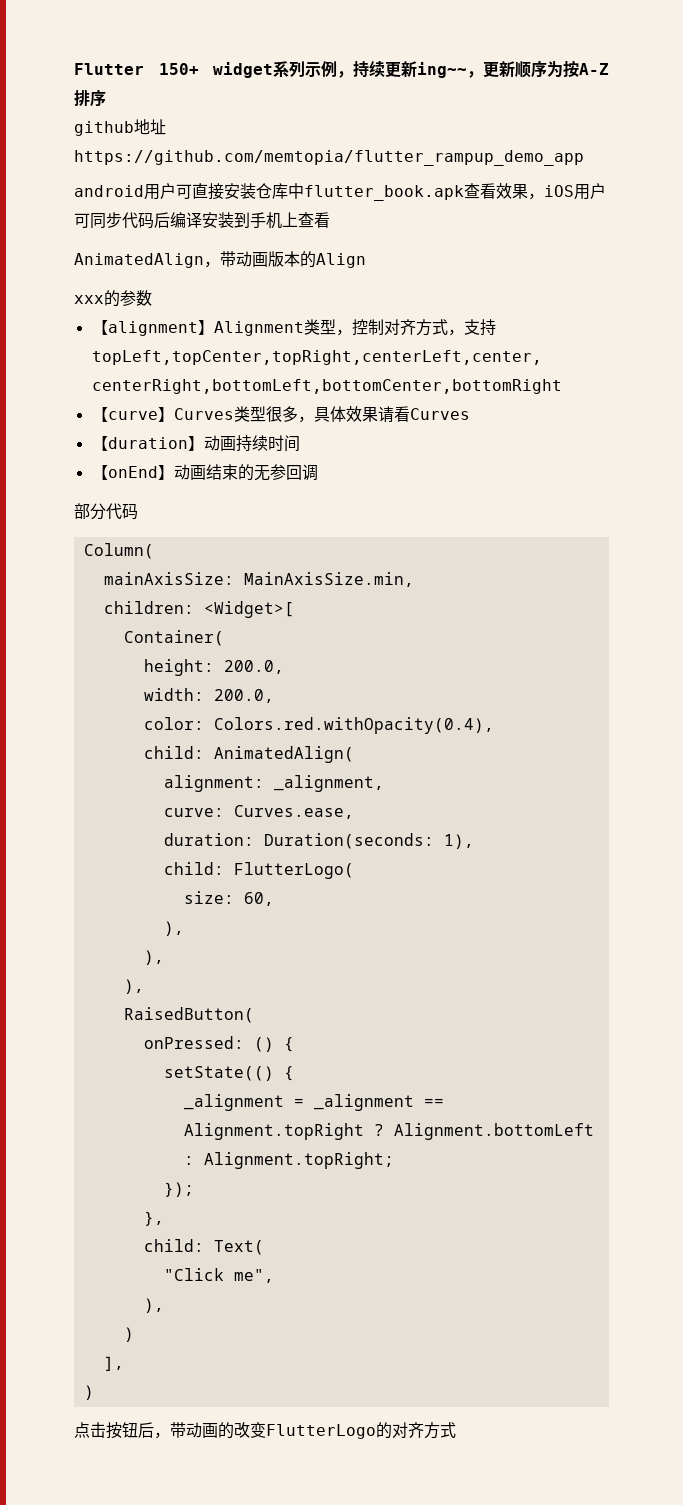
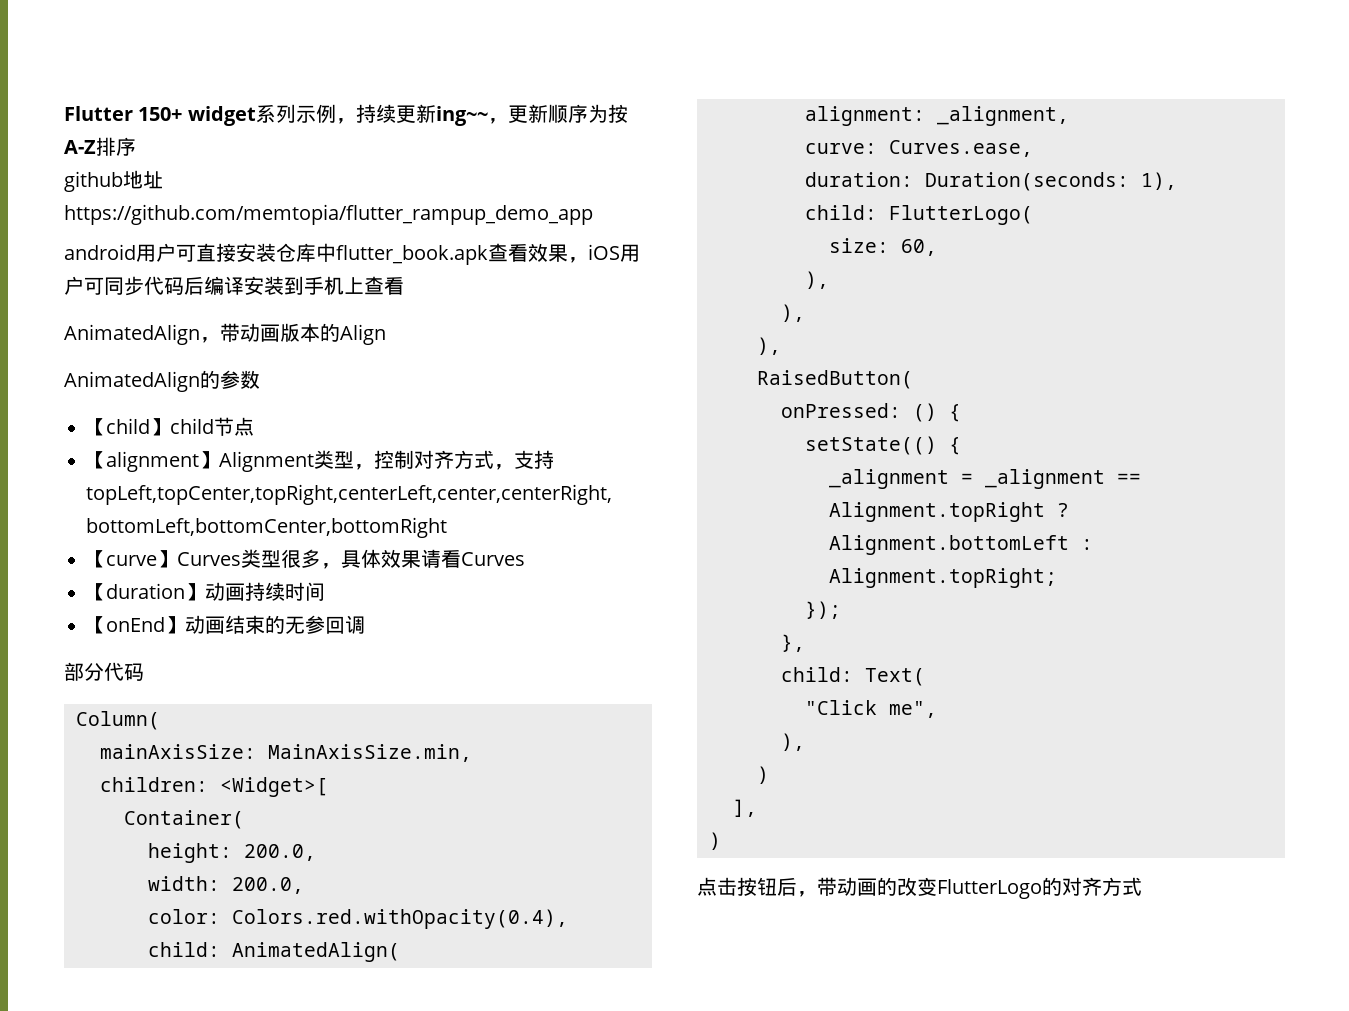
[74,295,104,304] xxx -> [64,371,200,392] AnimatedAlign
(152, 298) none -> [86,417,254,436] // 【child】child节点

